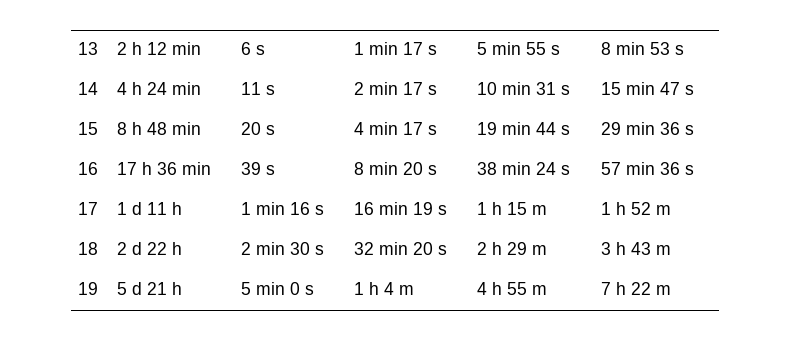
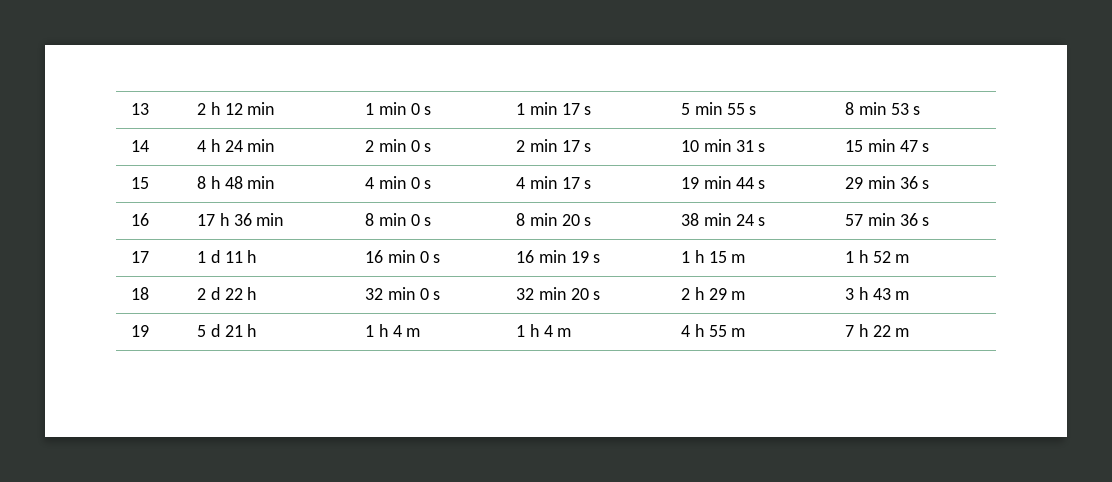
[241,42,252,55] 6 -> [364,102,420,115] 1 min 0
[241,82,262,95] 11 -> [364,139,420,152] 2 min 0
[241,122,262,135] 20 -> [364,176,420,189] 4 min 0
[241,162,262,175] 39 -> [364,213,420,226] 8 min 0
[241,202,311,215] 1 min 16 -> [364,250,429,263] 16 min 0
[241,242,311,255] 2 min 30 -> [364,287,429,300] 32 min 0
[241,282,315,295] 5 min 0 s -> [364,324,421,337] 1 h 4 m

